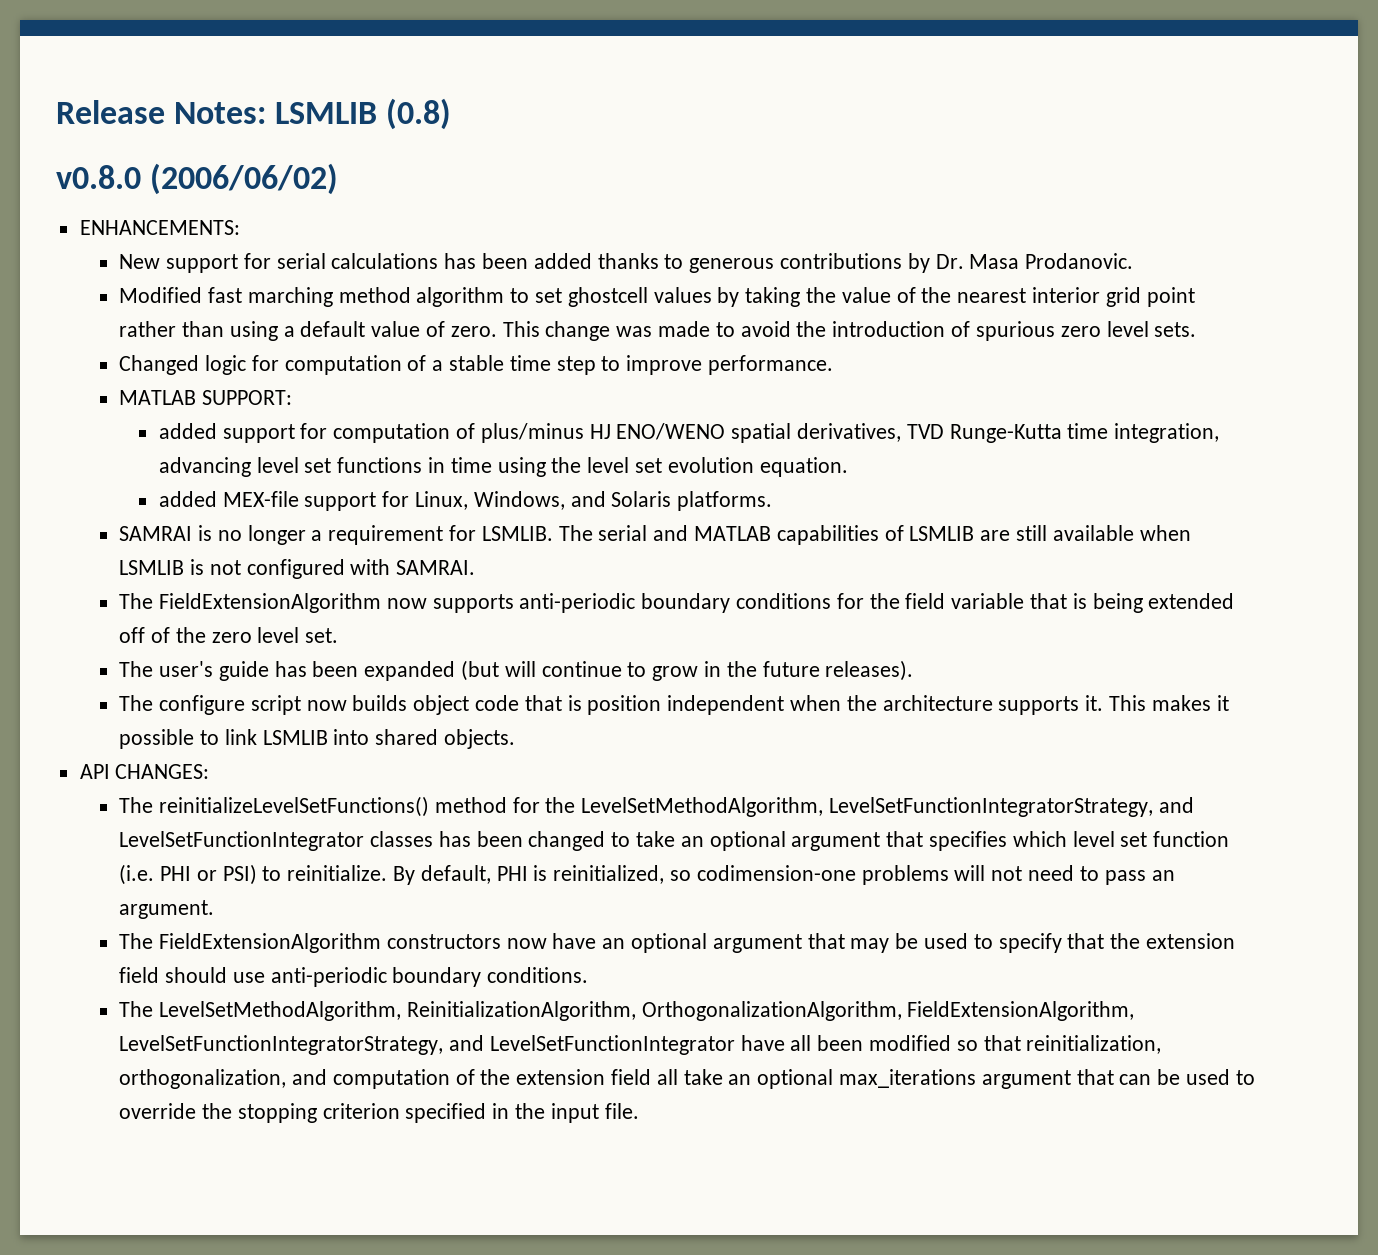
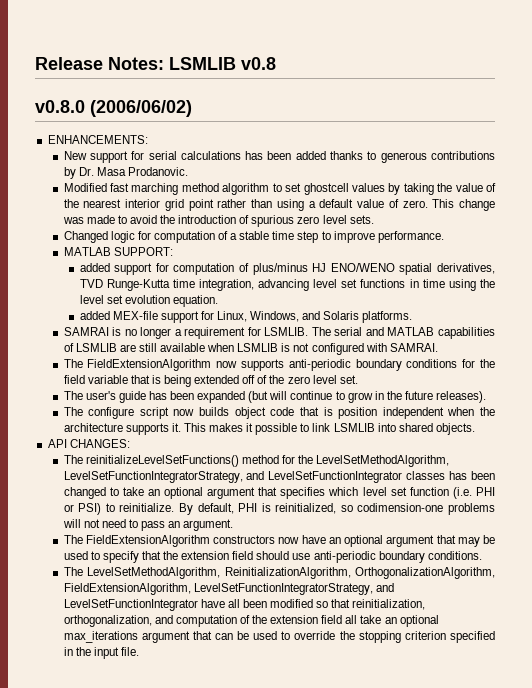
[386,98,452,130] (0.8) -> [241,57,276,70] v0.8

